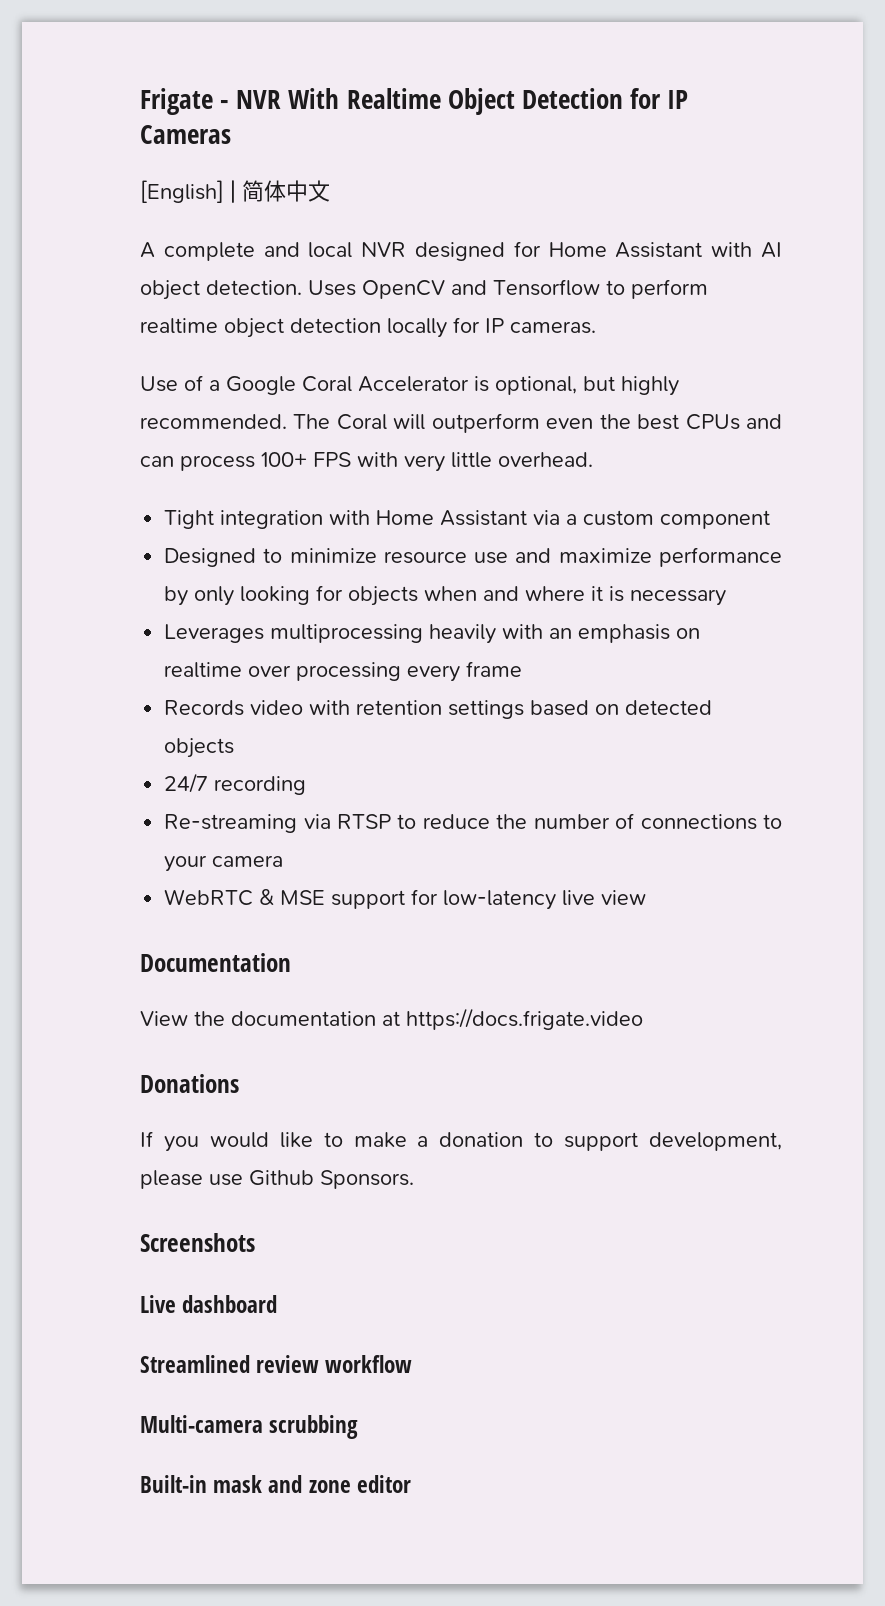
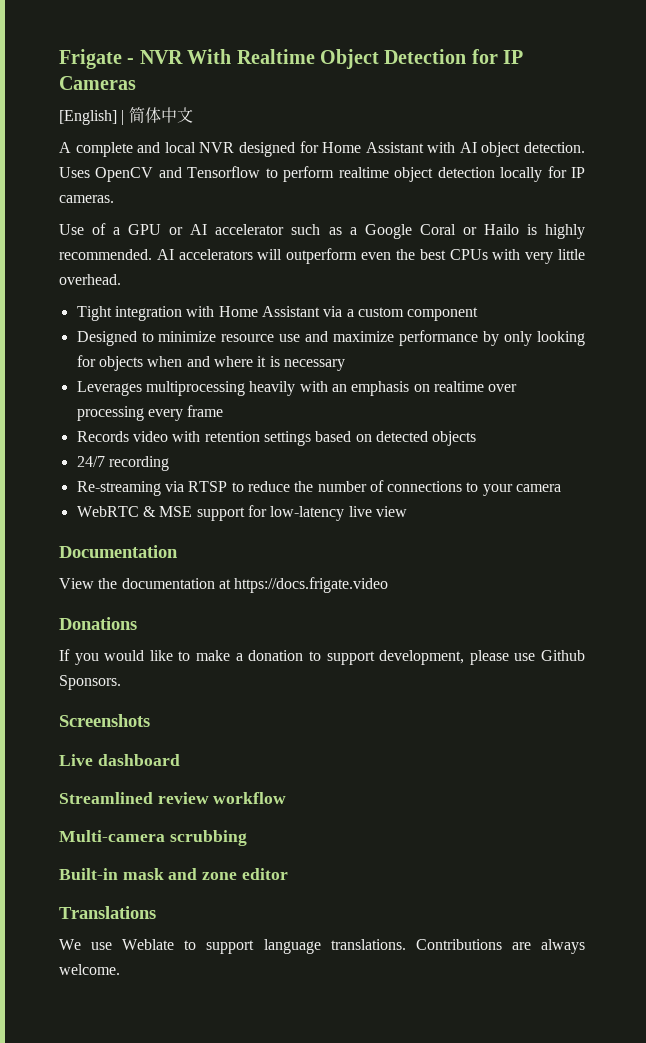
[226,376,679,396] [140,414,387,430] Google Coral Accelerator is optional, but highly recommended. The Coral -> [128,224,585,239] [59,249,253,260] GPU or AI accelerator such as a Google Coral or Hailo is highly recommended. AI accelerators
[746,414,783,429] [140,452,351,471] and can process 100+ FPS -> (488, 254) none
(411, 1484) none -> [59,906,156,919] [59,939,585,954] [59,964,120,975] // Translations // We use Weblate to support language translations. Contributions are always welcome.

